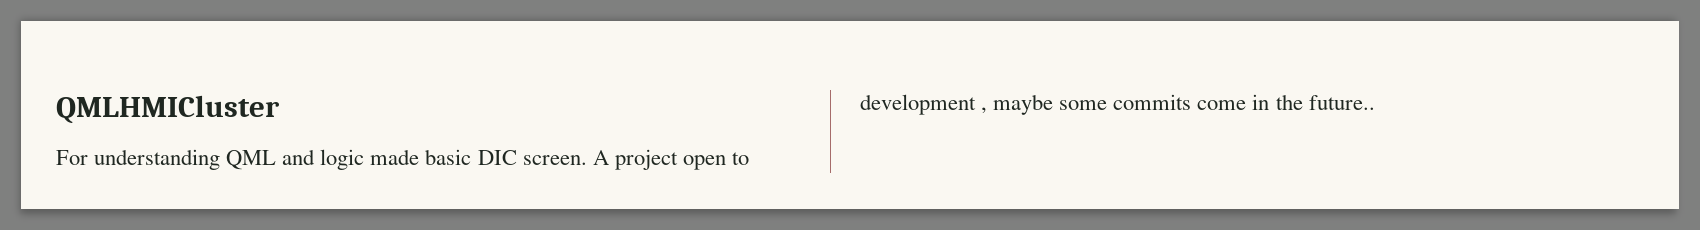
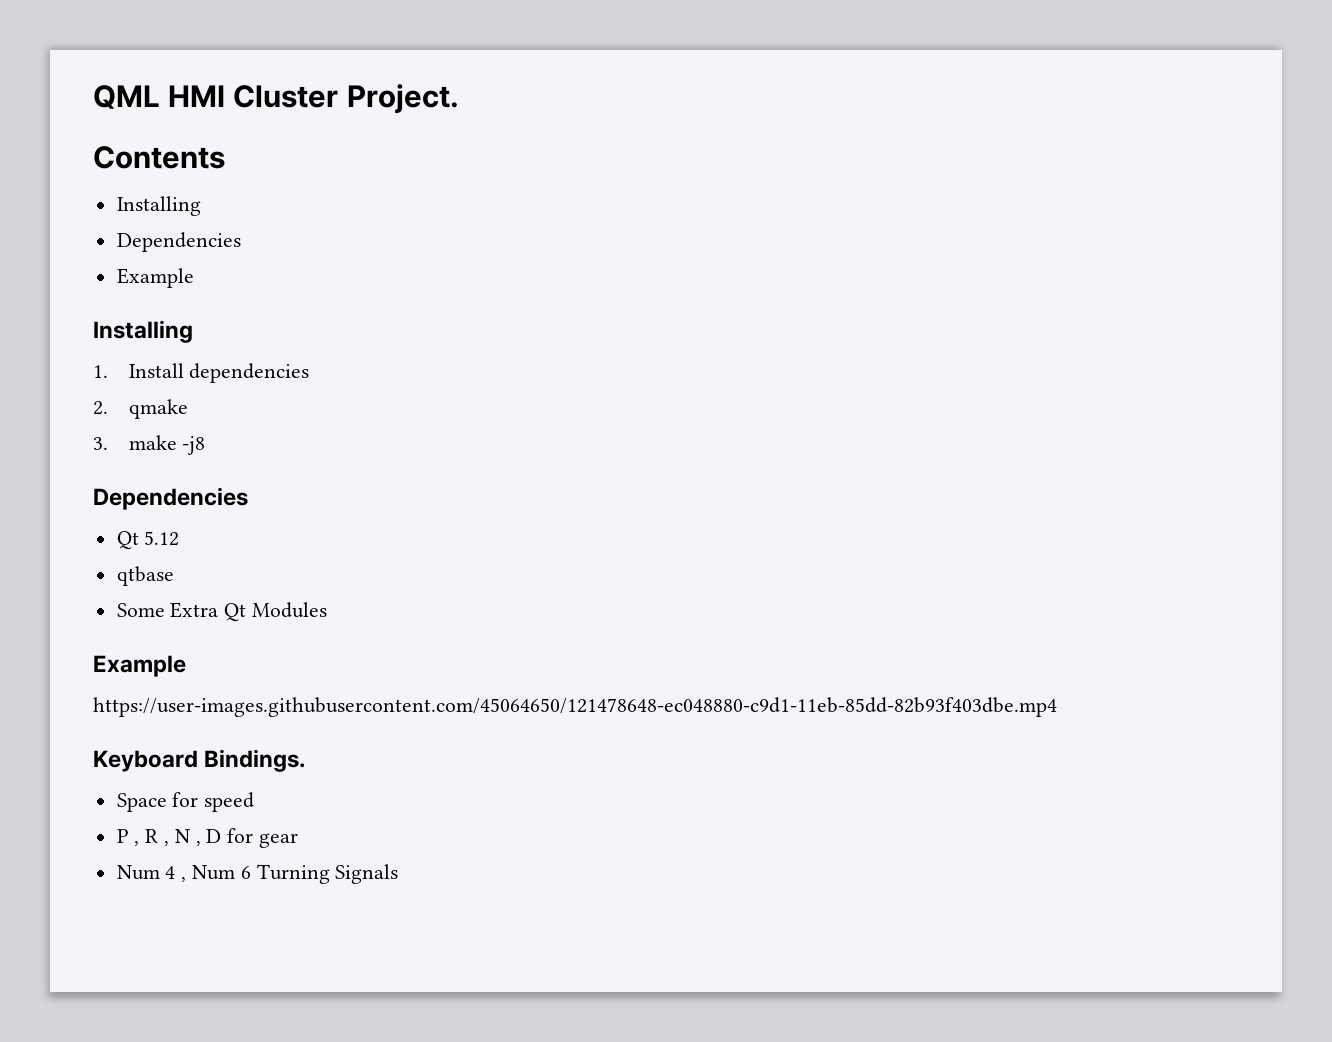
[56,95,280,124] [56,149,749,170] [860,94,1375,115] QMLHMICluster // For understanding QML and logic made basic DIC screen. A project open to development , maybe some commits come in the future.. -> [93,84,459,114] [93,146,225,169] [116,196,201,216] [116,232,241,252] [116,268,194,288] [93,320,193,343] [93,363,310,383] [93,399,188,419] [93,435,206,455] [93,487,248,510] [116,531,180,550] [116,566,174,586] [116,602,328,622] [93,655,186,677] [93,697,1057,717] [93,749,306,772] [116,792,255,812] [116,828,299,848] [116,864,399,884] QML HMI Cluster Project. // Contents // Installing // Dependencies // Example // Installing // 1. Install dependencies // 2. qmake // 3. make -j8 // Dependencies // Qt 5.12 // qtbase // Some Extra Qt Modules // Example // https://user-images.githubusercontent.com/45064650/121478648-ec048880-c9d1-11eb-85dd-82b93f403dbe.mp4 // Keyboard Bindings. // Space for speed // P , R , N , D for gear // Num 4 , Num 6 Turning Signals

